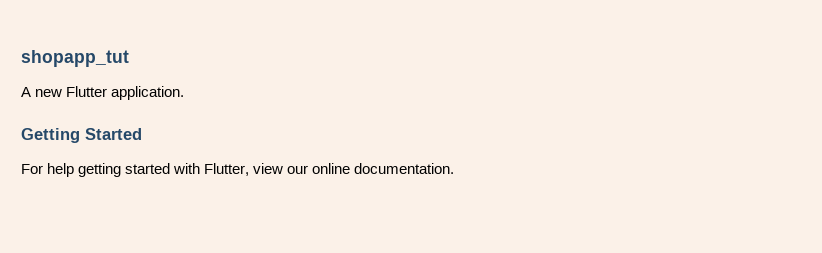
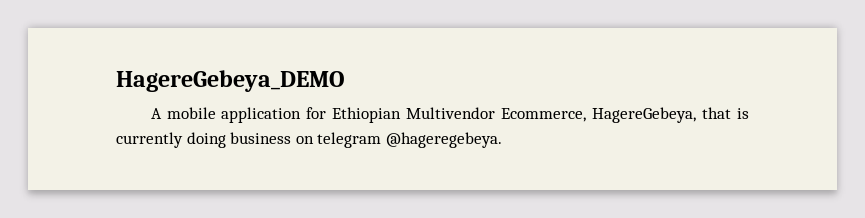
[21,50,129,67] shopapp_tut -> [116,70,345,92] HagereGebeya_DEMO
[35,86,185,100] [21,128,142,143] [21,163,455,177] new Flutter application. // Getting Started // For help getting started with Flutter, view our online documentation. -> [166,107,749,123] [116,132,502,148] mobile application for Ethiopian Multivendor Ecommerce, HagereGebeya, that is currently doing business on telegram @hageregebeya.

